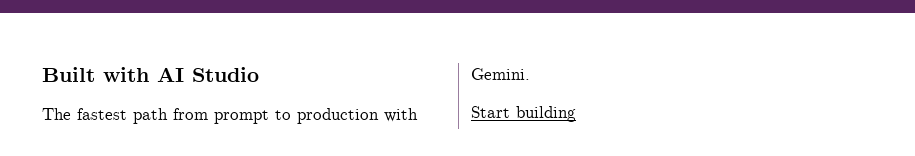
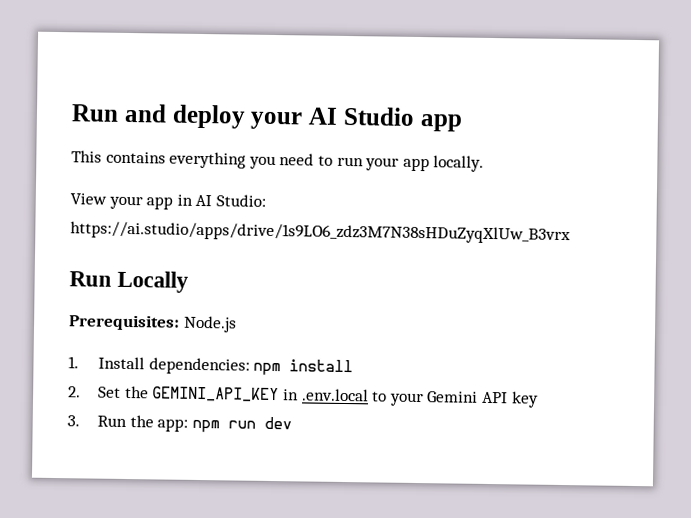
[42,67,259,82] [42,108,418,124] [471,68,530,80] [471,106,576,122] Built with AI Studio // The fastest path from prompt to production with Gemini. // Start building -> [71,103,463,132] [71,150,485,172] [70,193,266,210] [70,221,571,245] [69,270,190,293] [69,314,237,333] [68,356,354,376] [68,385,539,408] [67,415,292,433] Run and deploy your AI Studio app // This contains everything you need to run your app locally. // View your app in AI Studio: https://ai.studio/apps/drive/1s9LO6_zdz3M7N38sHDuZyqXlUw_B3vrx // Run Locally // Prerequisites: Node.js // 1. Install dependencies: npm install // 2. Set the GEMINI_API_KEY in .env.local to your Gemini API key // 3. Run the app: npm run dev

